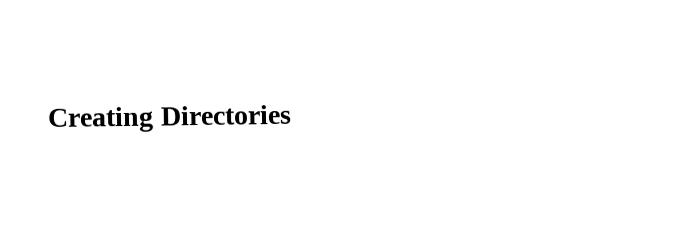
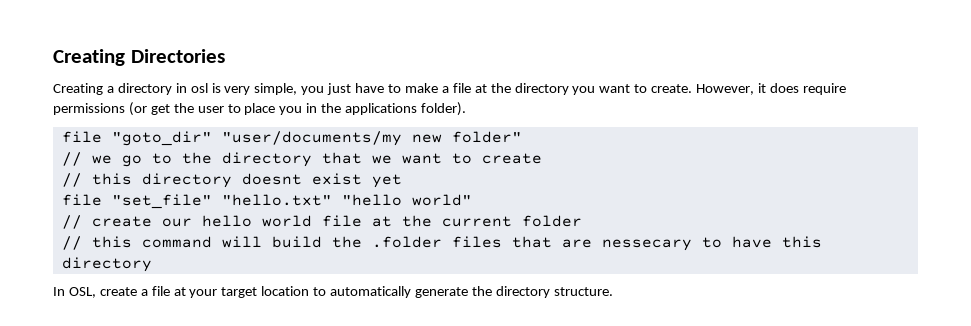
(292, 115) none -> [53,83,846,95] [53,102,467,116] [61,131,522,146] [61,152,542,167] [61,173,402,188] [61,194,472,209] [61,215,582,229] [61,236,822,251] [61,257,152,272] [53,286,613,298] // Creating a directory in osl is very simple, you just have to make a file at the directory you want to create. However, it does require permissions (or get the user to place you in the applications folder). // file "goto_dir" "user/documents/my new folder" // // we go to the directory that we want to create // // this directory doesnt exist yet // file "set_file" "hello.txt" "hello world" // // create our hello world file at the current folder // // this command will build the .folder files that are nessecary to have this directory // In OSL, create a file at your target location to automatically generate the directory structure.

